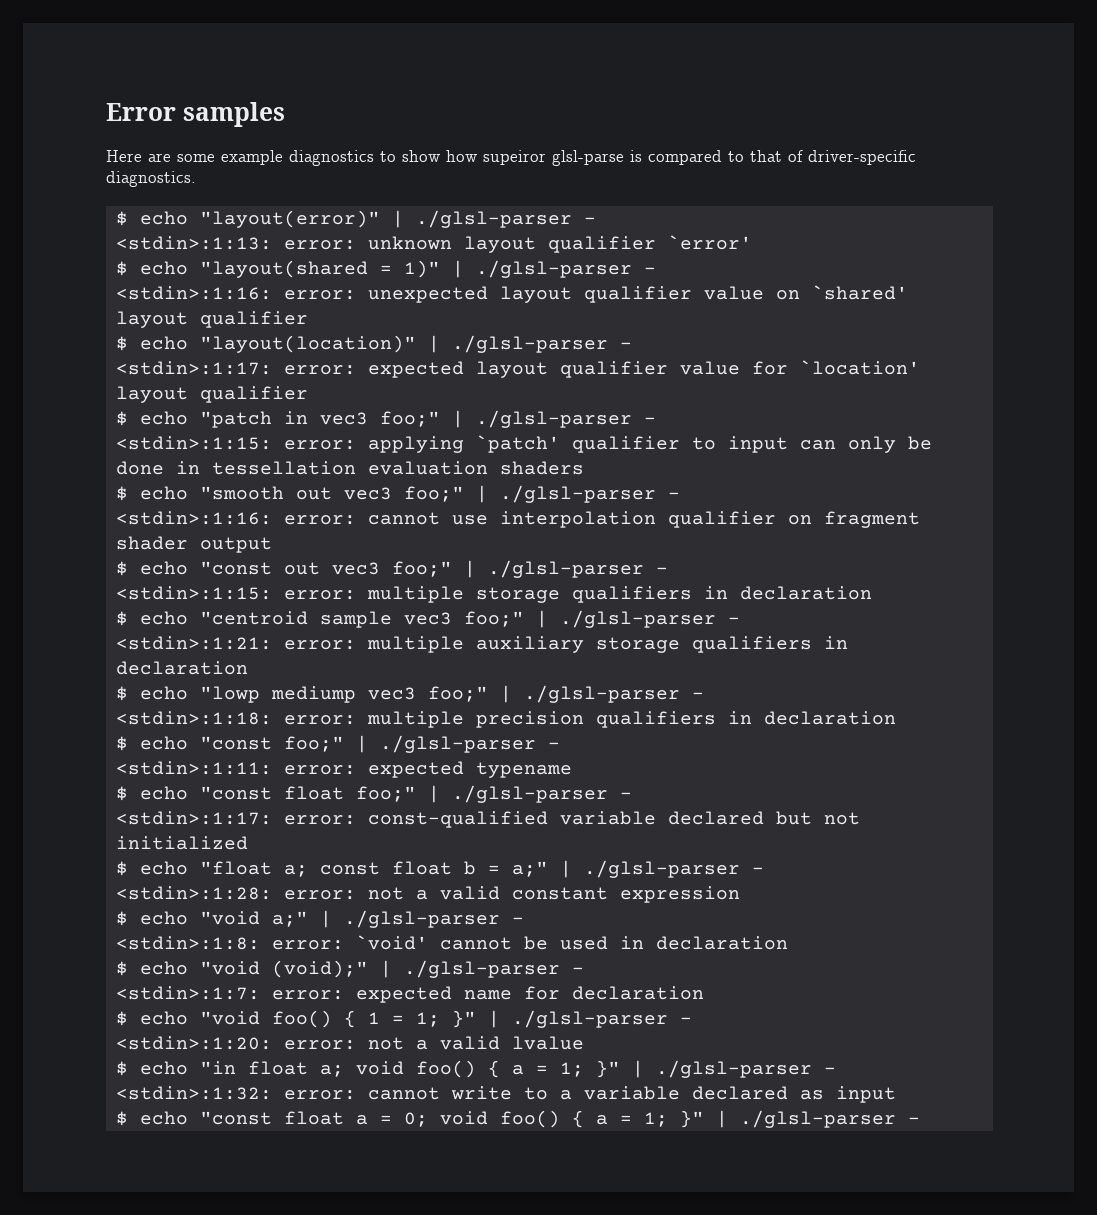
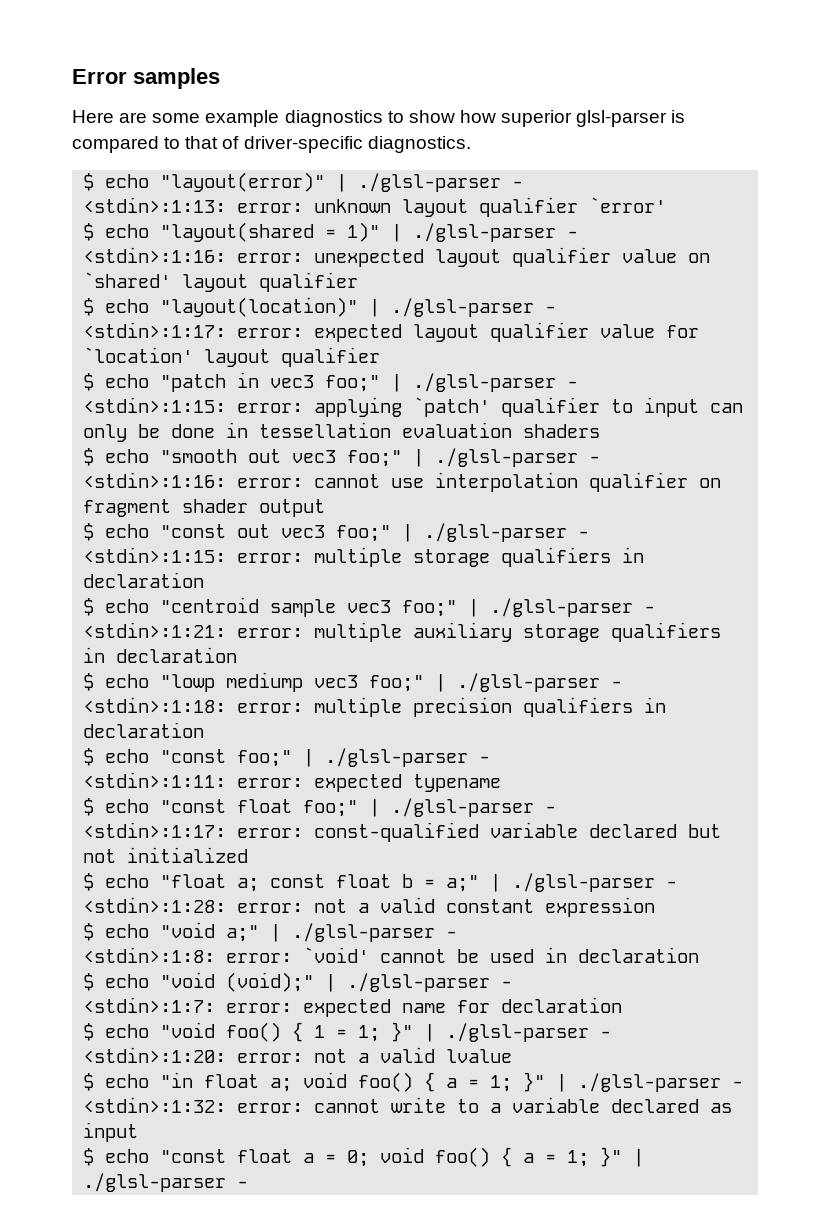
[483,150,624,166] supeiror glsl-parse -> [501,110,668,127] superior glsl-parser

